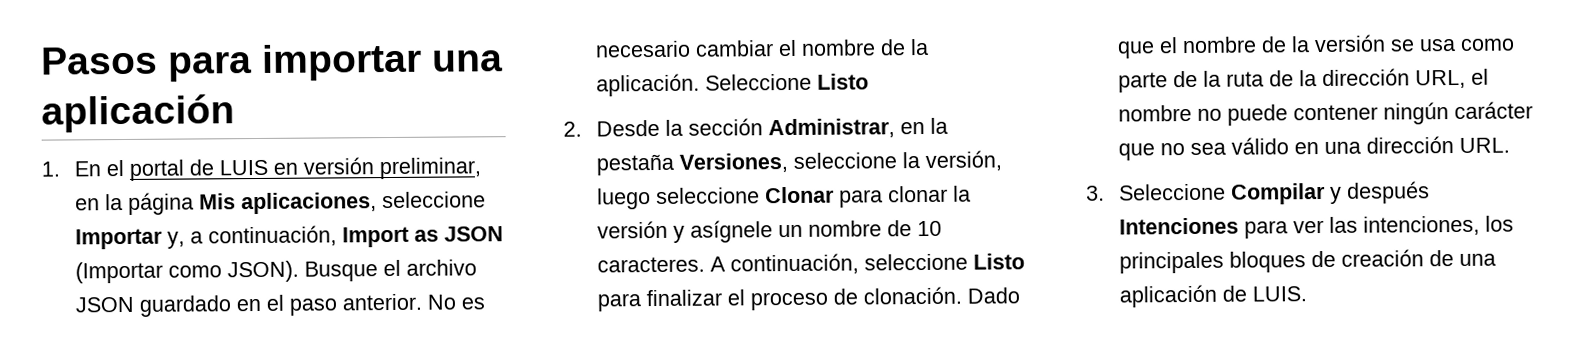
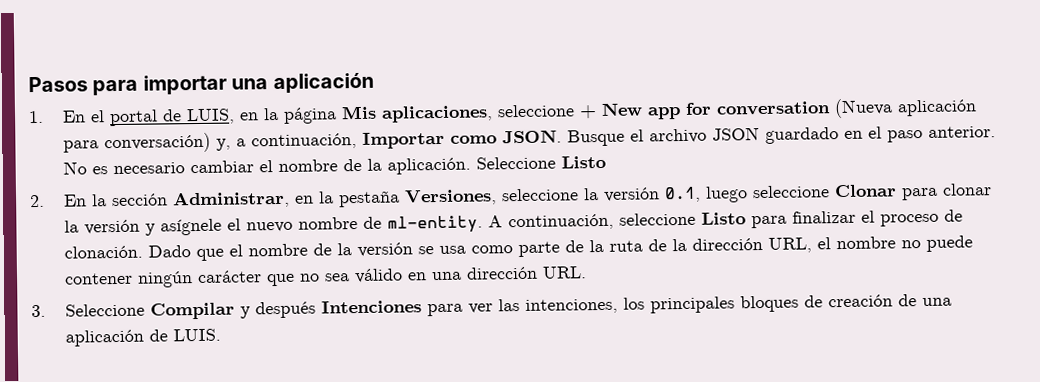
[219,157,482,180] LUIS en versión preliminar, -> [185,108,235,125] LUIS,
[75,225,505,250] [75,260,300,284] Importar y, a continuación, Import as JSON (Importar como JSON). -> [578,98,977,120] [62,129,562,154] + New app for conversation (Nueva aplicación para conversación) y, a continuación, Importar como JSON.
[596,119,661,137] Desde -> [63,194,87,207] En
[925,150,1003,171] versión, -> [602,186,701,203] versión 0.1,
[778,220,943,238] [597,256,706,273] un nombre de 10 caracteres. -> [226,215,483,234] el nuevo nombre de ml-entity.

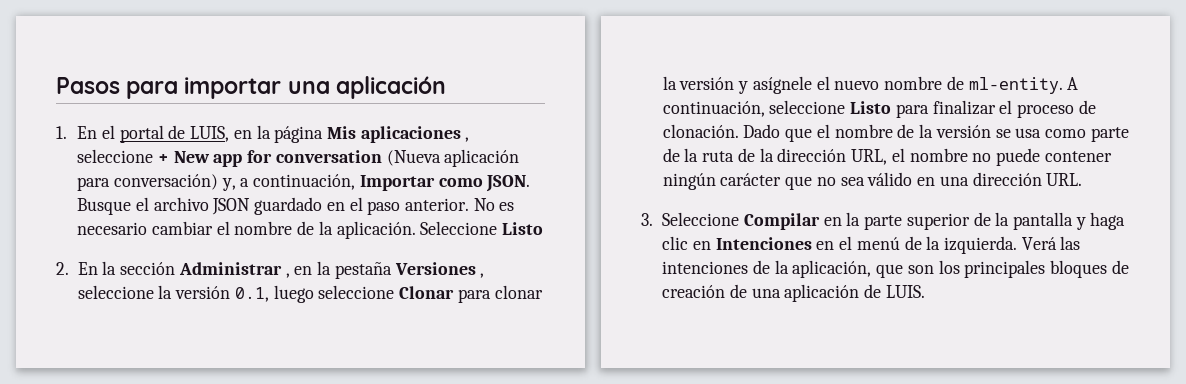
[380,105,493,123] aplicaciones, -> [360,126,470,143] aplicaciones ,
[171,190,290,209] Administrar, -> [178,262,290,278] Administrar ,
[403,189,497,206] Versiones, -> [394,262,485,278] Versiones ,
[239,298,618,319] y después Intenciones para ver las intenciones, -> [823,212,1126,230] [662,236,1081,254] [662,260,934,278] en la parte superior de la pantalla y haga clic en Intenciones en el menú de la izquierda. Verá las intenciones de la aplicación, que son

